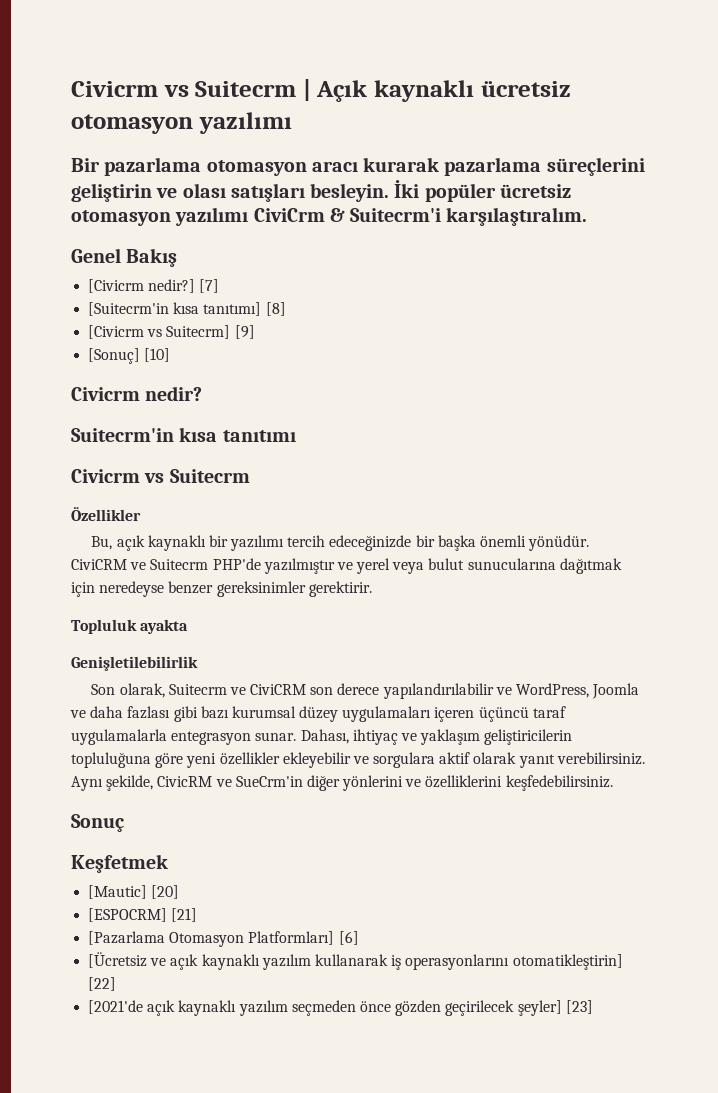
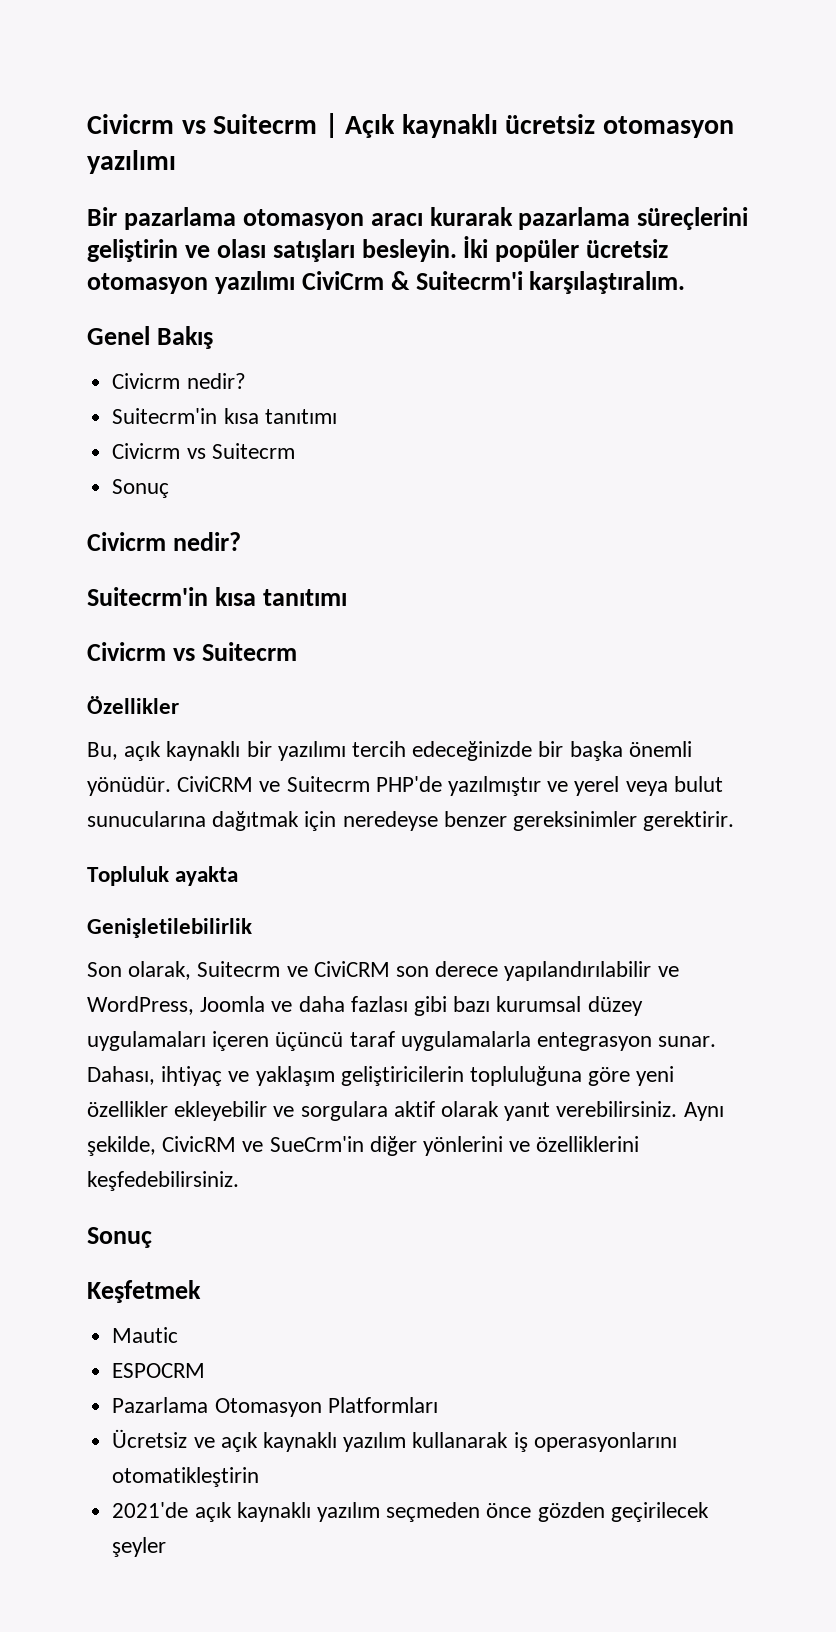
[88,279,220,293] [88,302,286,316] [88,325,255,339] [88,348,171,364] [Civicrm nedir?] [7] // [Suitecrm'in kısa tanıtımı] [8] // [Civicrm vs Suitecrm] [9] // [Sonuç] [10] -> [112,373,246,389] [112,408,337,424] [112,443,295,459] [112,479,170,498] Civicrm nedir? // Suitecrm'in kısa tanıtımı // Civicrm vs Suitecrm // Sonuç
[88,885,180,899] [88,908,198,922] [88,931,359,947] [88,952,148,968] [Mautic] [20] // [ESPOCRM] [21] // [Pazarlama Otomasyon Platformları] [6] // [Ücretsiz -> [112,1327,179,1343] [112,1363,206,1378] [112,1397,438,1417] [112,1429,188,1448] Mautic // ESPOCRM // Pazarlama Otomasyon Platformları // Ücretsiz
[512,954,623,970] [88,977,117,991] [88,1000,144,1014] otomatikleştirin] [22] // [2021'de -> [112,1467,260,1487] [112,1502,189,1518] otomatikleştirin // 2021'de
[517,1000,593,1016] şeyler] [23] -> [112,1537,167,1557] şeyler

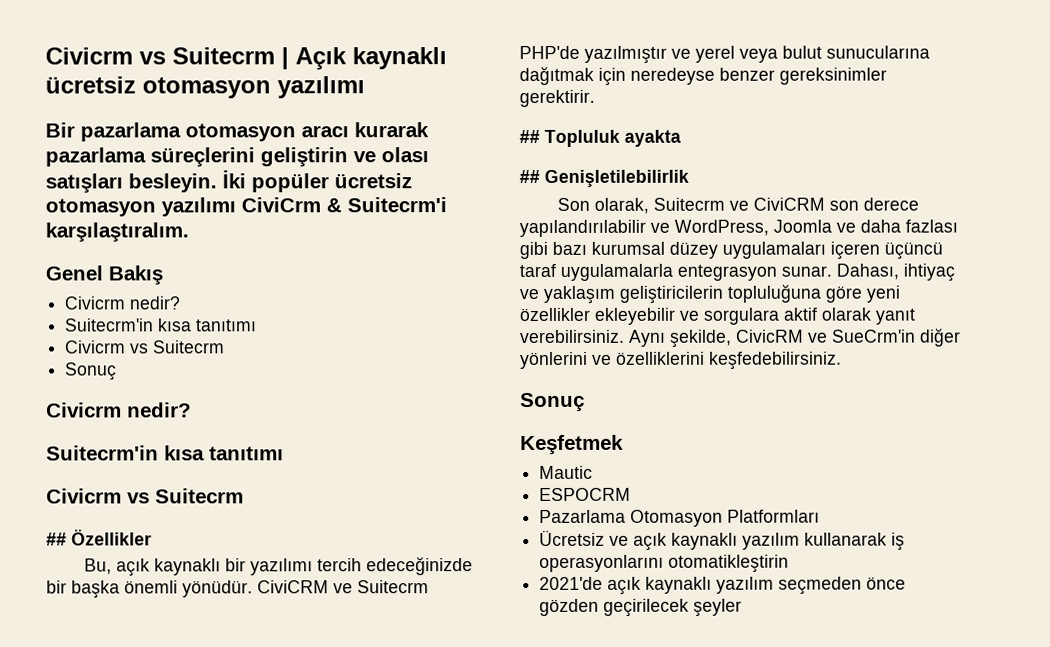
(297, 651) none -> [46,532,67,546] ##
(735, 821) none -> [519,129,540,144] ##
(239, 876) none -> [519,169,540,184] ##

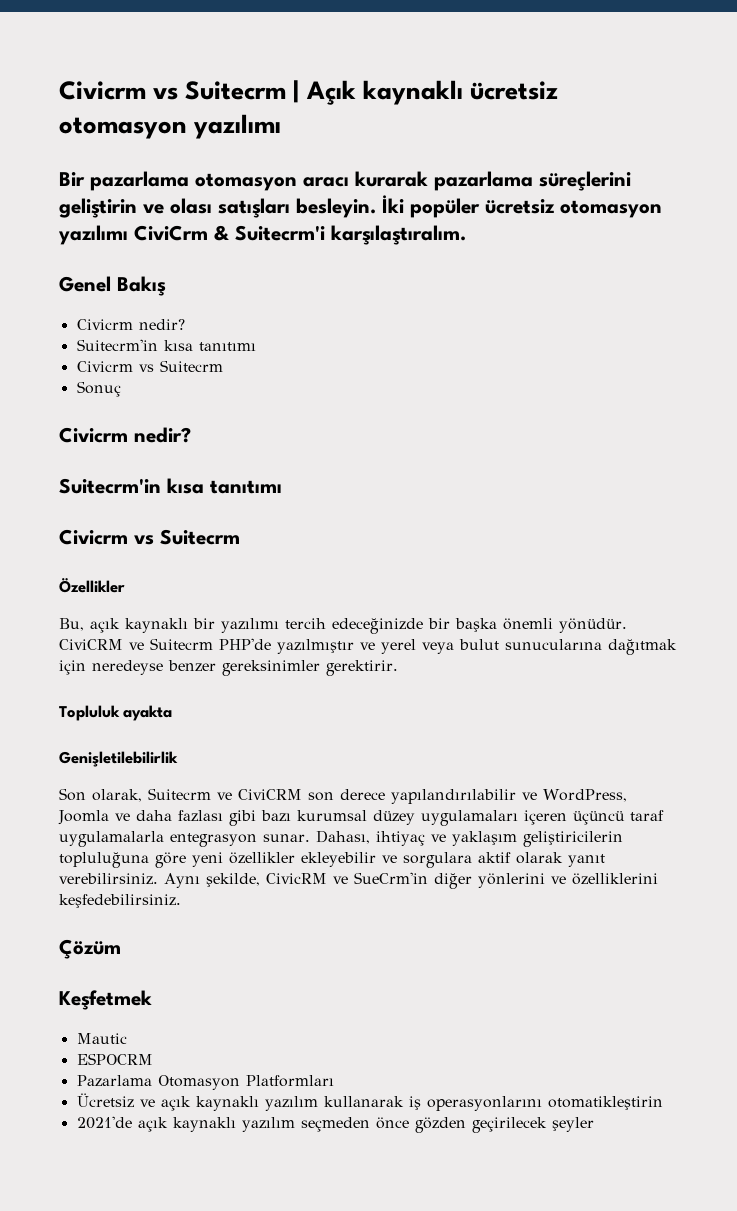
[46,532,67,546] ## -> (240, 537) none
[519,129,540,144] ## -> (398, 668) none
[519,169,540,184] ## -> (173, 713) none
[520,392,585,413] Sonuç -> [59,939,121,959] Çözüm

